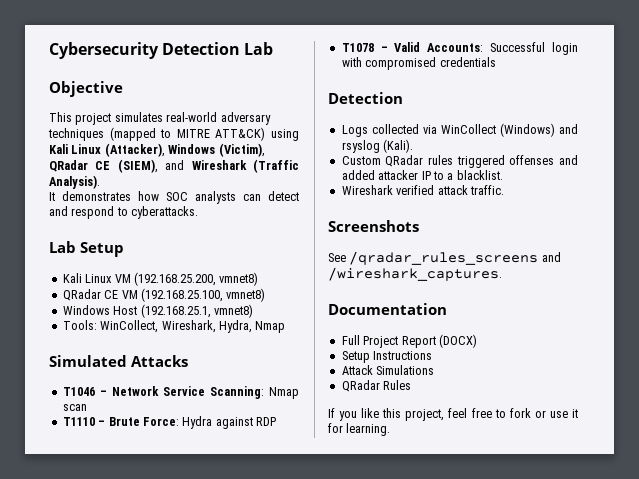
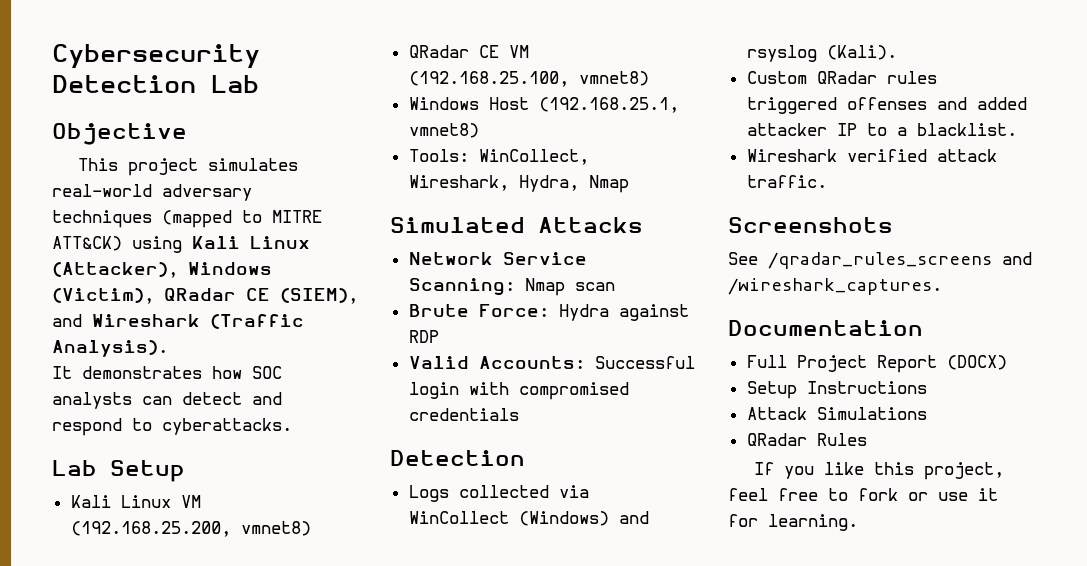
[62,387,107,396] T1046 – -> (643, 225) none
[62,417,106,426] T1110 – -> (615, 286) none
[341,43,388,52] T1078 – -> (439, 336) none

